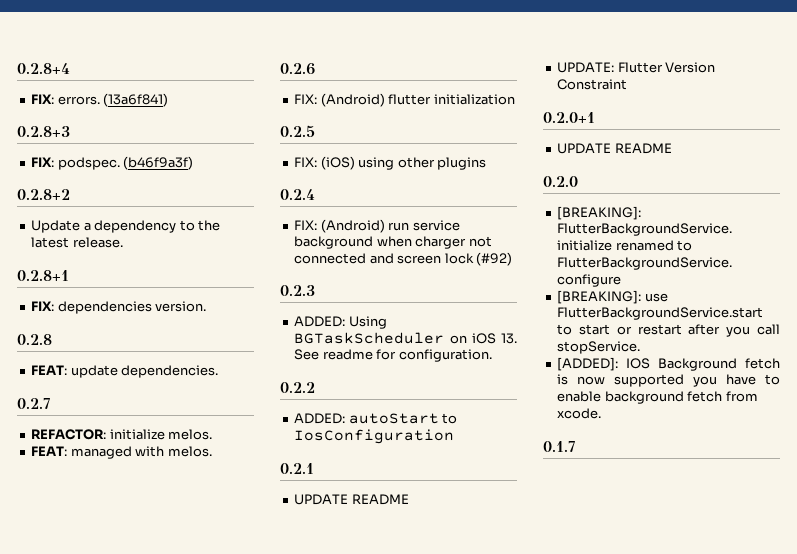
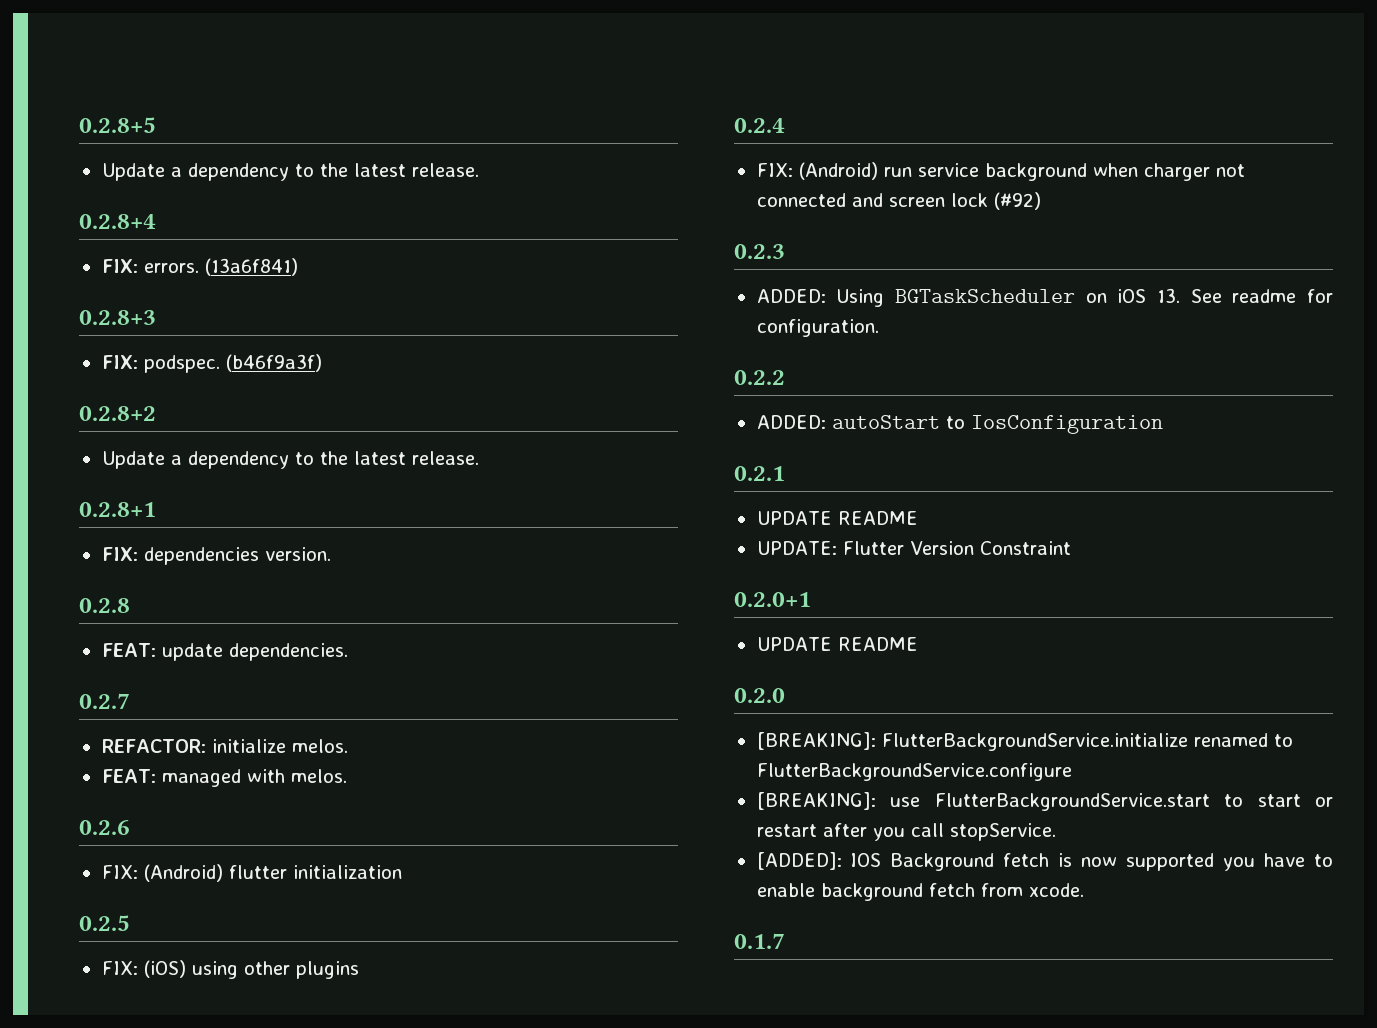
(17, 68) none -> [79,117,156,133] [101,163,479,181] 0.2.8+5 // Update a dependency to the latest release. //

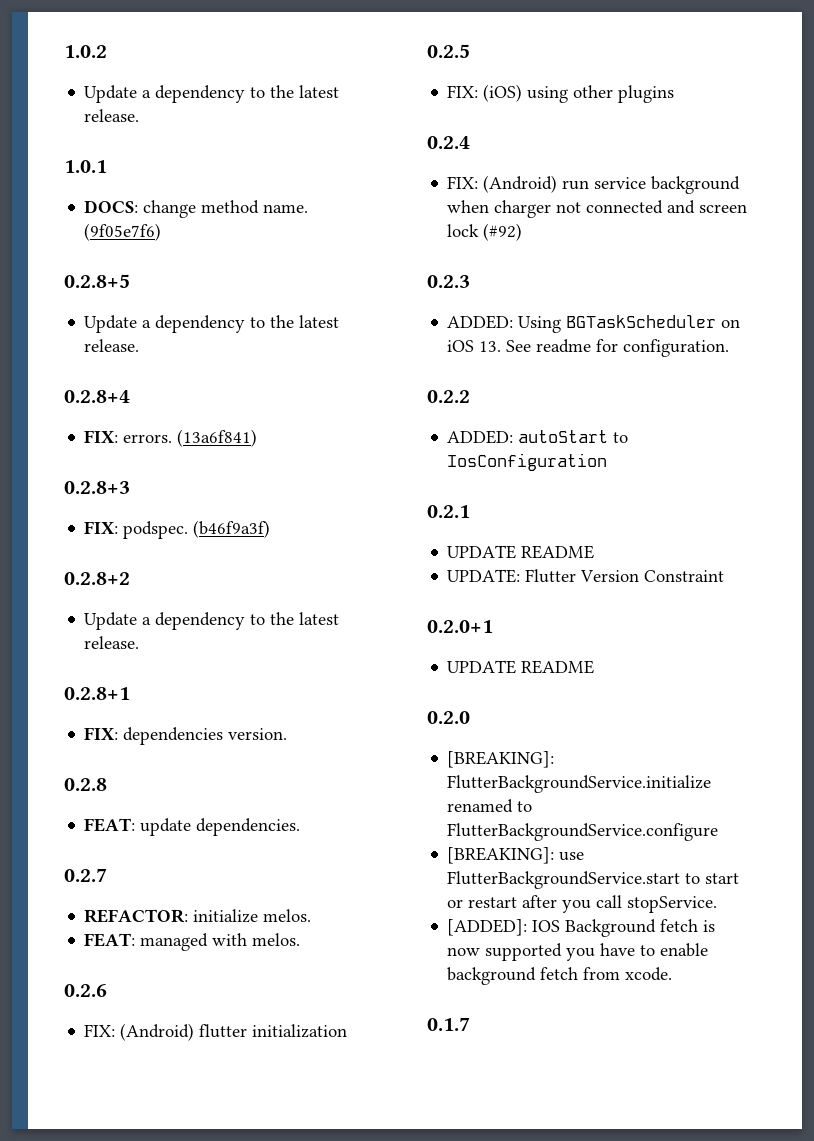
(79, 125) none -> [64,45,107,58] [84,85,340,103] [84,109,140,122] [64,160,107,173] [84,200,309,218] [84,223,162,241] 1.0.2 // Update a dependency to the latest release. // 1.0.1 // DOCS: change method name. (9f05e7f6) //

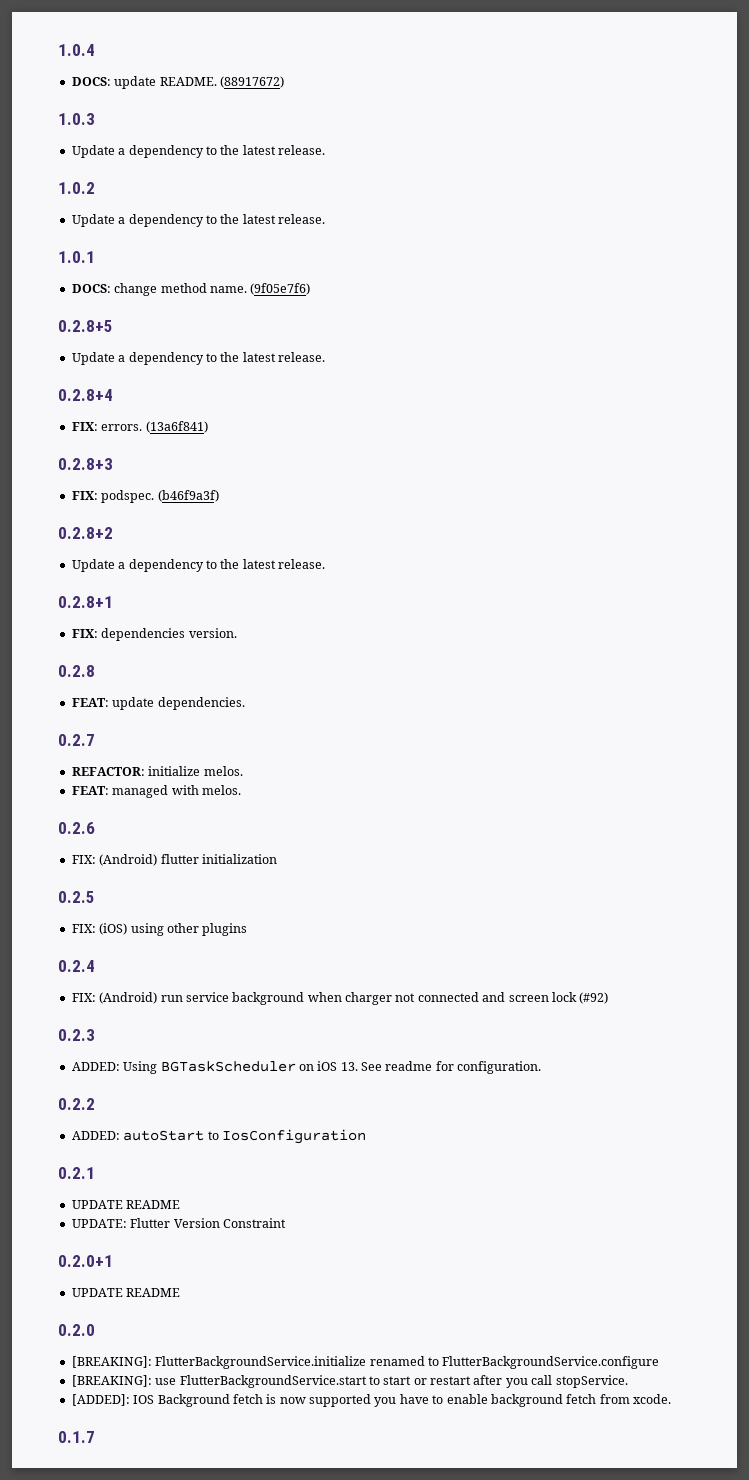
(64, 51) none -> [58,44,95,56] [71,76,284,89] [58,113,95,125] [71,145,325,158] 1.0.4 // DOCS: update README. (88917672) // 1.0.3 // Update a dependency to the latest release. //

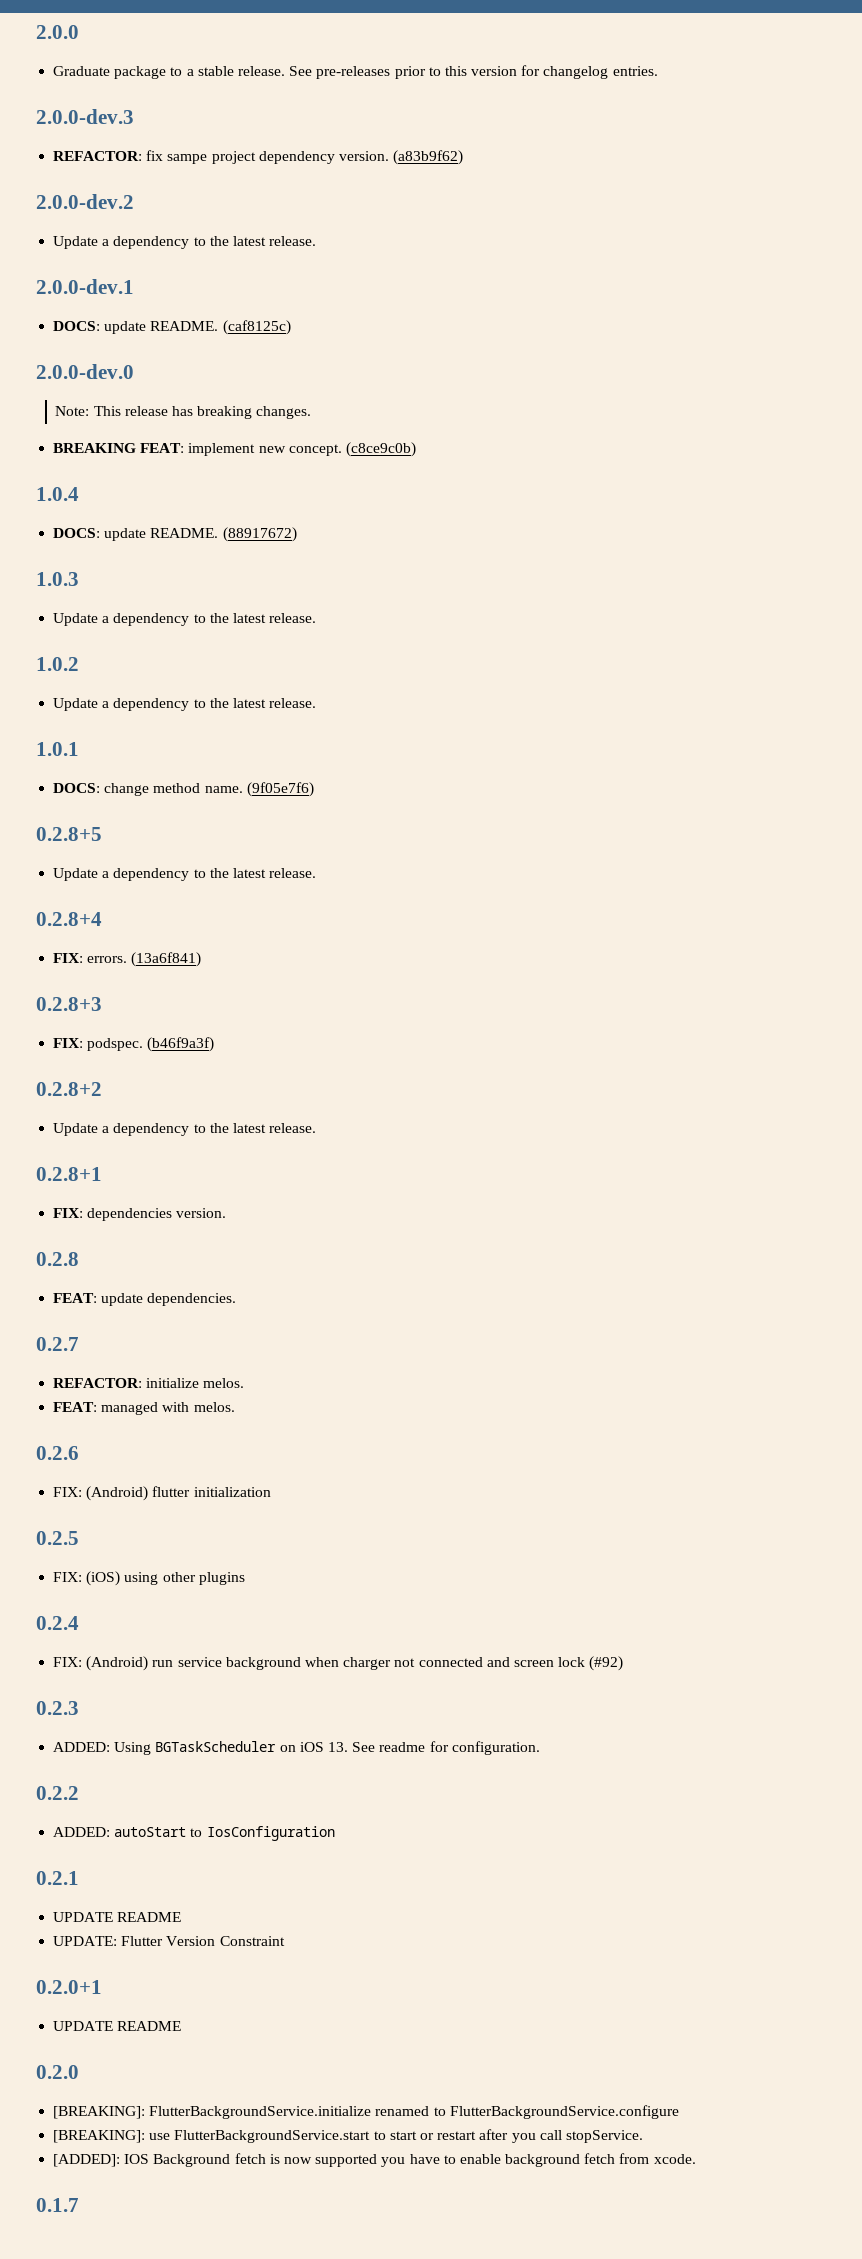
(58, 50) none -> [36,25,79,39] [53,65,658,79] [36,109,134,124] [53,150,464,165] [36,194,134,209] [53,236,317,249] [36,279,134,294] [53,320,291,335] [36,364,134,379] [55,406,312,419] [53,442,416,457] 2.0.0 // Graduate package to a stable release. See pre-releases prior to this version for changelog entries. // 2.0.0-dev.3 // REFACTOR: fix sampe project dependency version. (a83b9f62) // 2.0.0-dev.2 // Update a dependency to the latest release. // 2.0.0-dev.1 // DOCS: update README. (caf8125c) // 2.0.0-dev.0 // Note: This release has breaking changes. // BREAKING FEAT: implement new concept. (c8ce9c0b) //

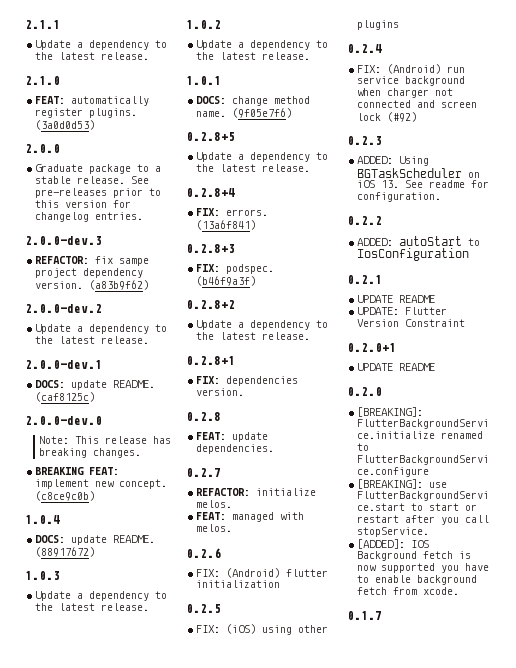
(36, 32) none -> [25,20,60,29] [34,40,167,50] [34,52,149,60] [25,76,60,85] [34,96,149,106] [34,108,137,118] [34,120,95,130] 2.1.1 // Update a dependency to the latest release. // 2.1.0 // FEAT: automatically register plugins. (3a0d0d53) //

